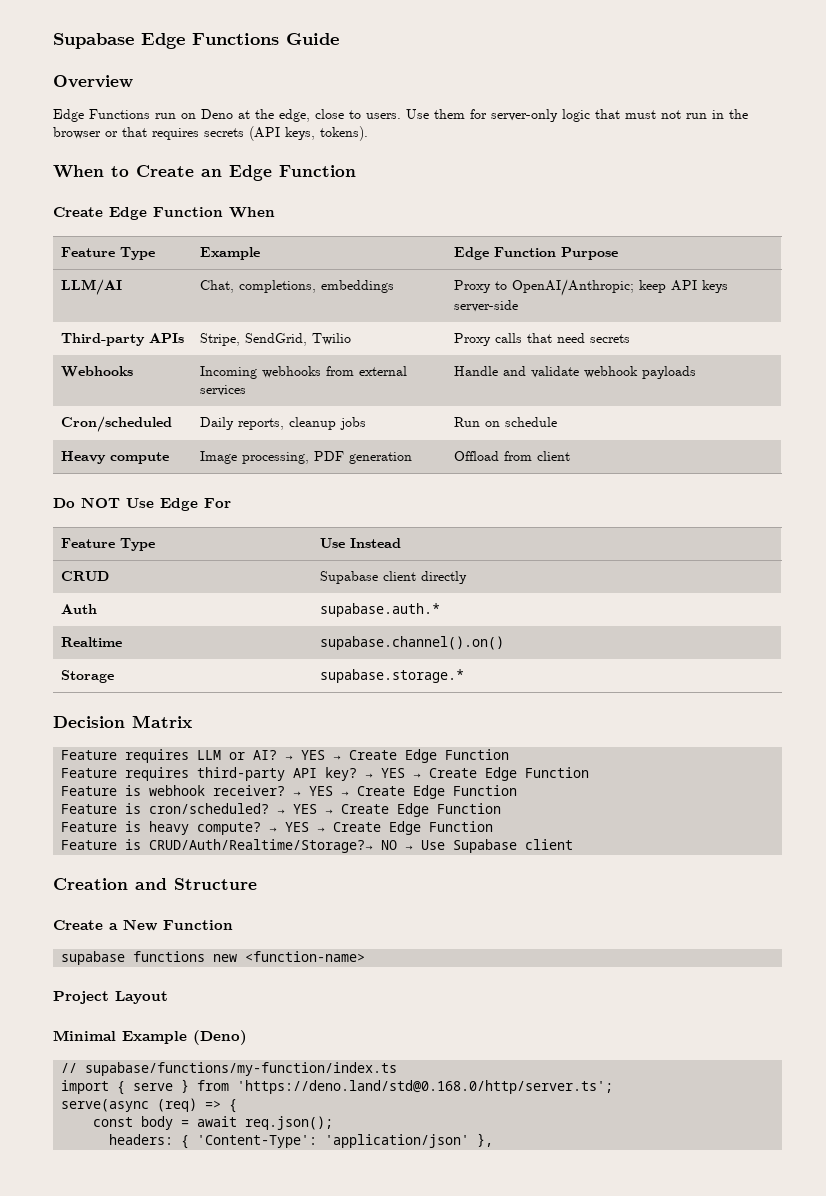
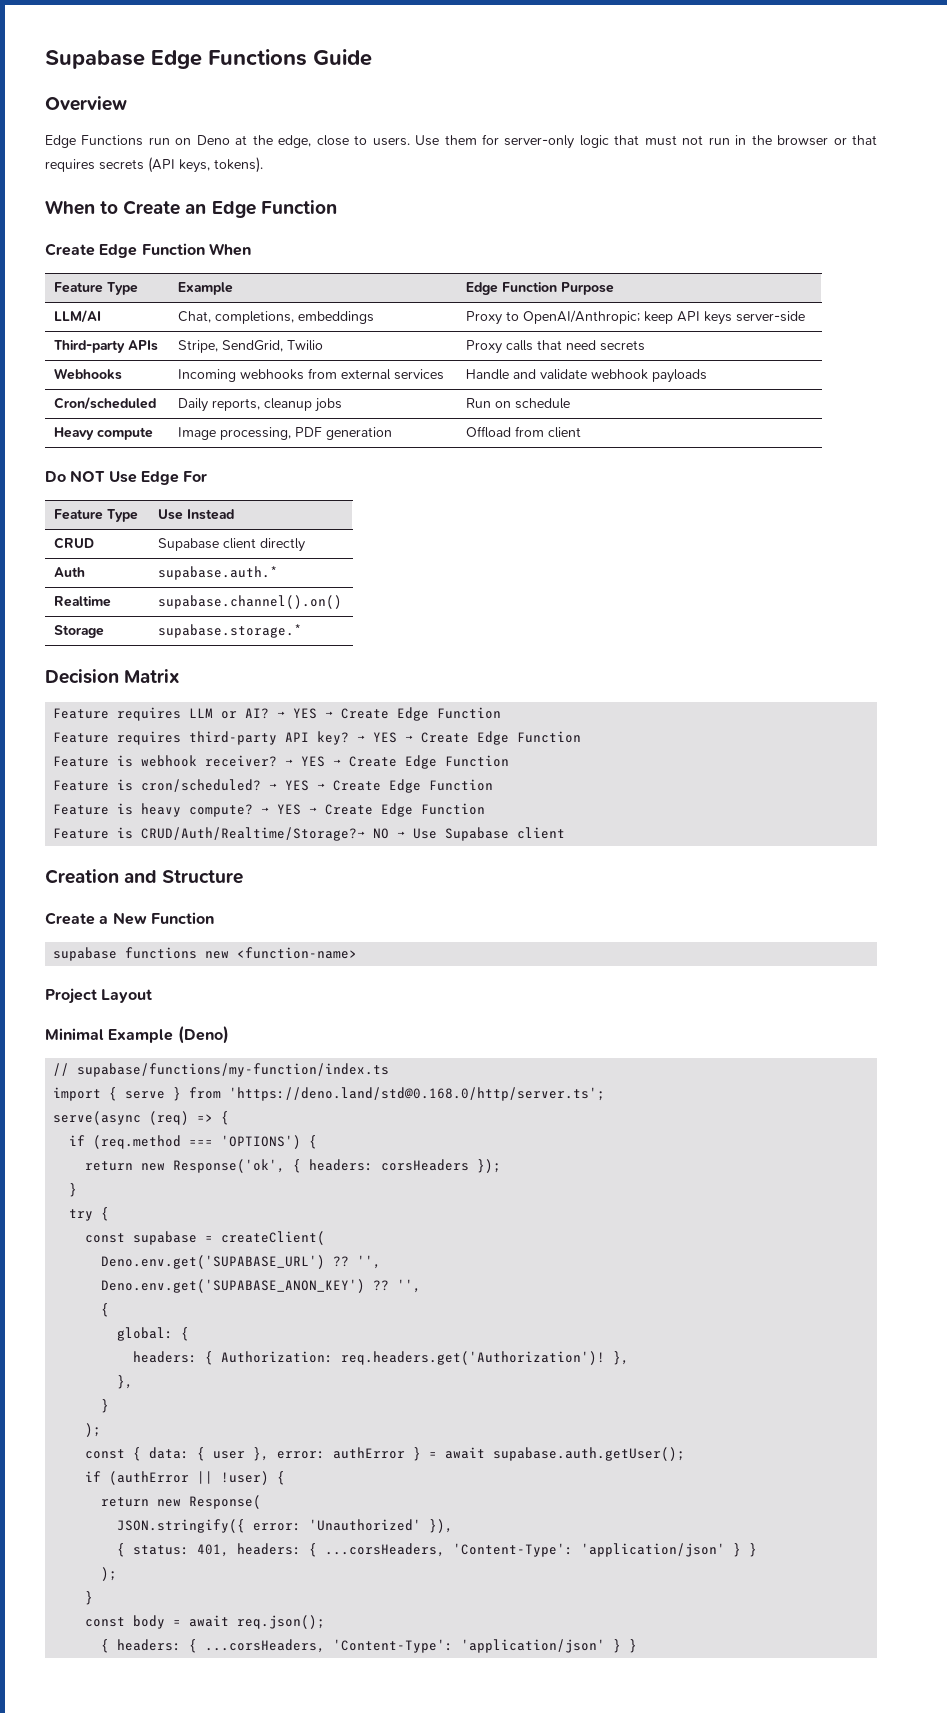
(238, 1106) none -> [69,1135,318,1149] [85,1159,502,1173] [69,1183,78,1197] [69,1207,110,1221] [85,1231,326,1245] [101,1255,382,1269] [101,1279,422,1293] [101,1303,110,1317] [117,1327,190,1341] [133,1351,630,1365] [117,1375,134,1389] [101,1399,110,1413] [85,1423,102,1437] [85,1447,686,1461] [85,1471,286,1485] [101,1495,262,1509] [117,1519,454,1533] [117,1543,758,1557] [101,1567,118,1581] [85,1591,94,1605] // if (req.method === 'OPTIONS') { // return new Response('ok', { headers: corsHeaders }); // } // try { // const supabase = createClient( // Deno.env.get('SUPABASE_URL') ?? '', // Deno.env.get('SUPABASE_ANON_KEY') ?? '', // { // global: { // headers: { Authorization: req.headers.get('Authorization')! }, // }, // } // ); // const { data: { user }, error: authError } = await supabase.auth.getUser(); // if (authError || !user) { // return new Response( // JSON.stringify({ error: 'Unauthorized' }), // { status: 401, headers: { ...corsHeaders, 'Content-Type': 'application/json' } } // ); // }
[109,1133,494,1149] headers: { 'Content-Type': 'application/json' }, -> [101,1639,638,1653] { headers: { ...corsHeaders, 'Content-Type': 'application/json' } }

